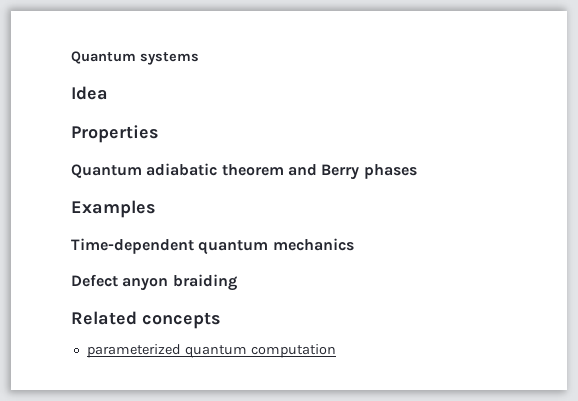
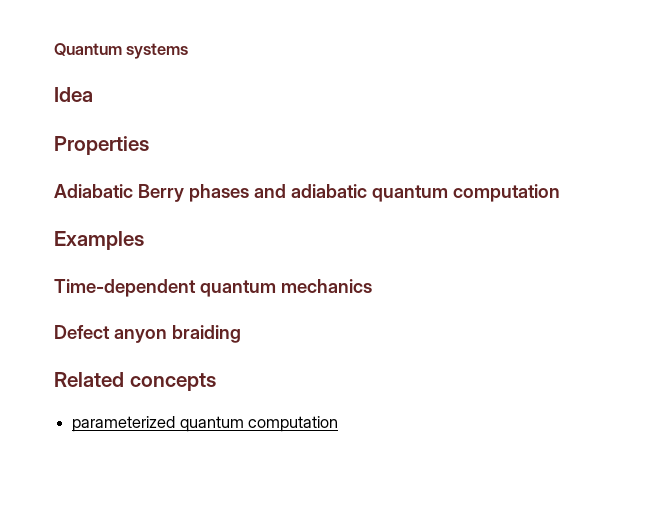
[71,163,417,180] Quantum adiabatic theorem and Berry phases -> [54,184,560,202] Adiabatic Berry phases and adiabatic quantum computation

